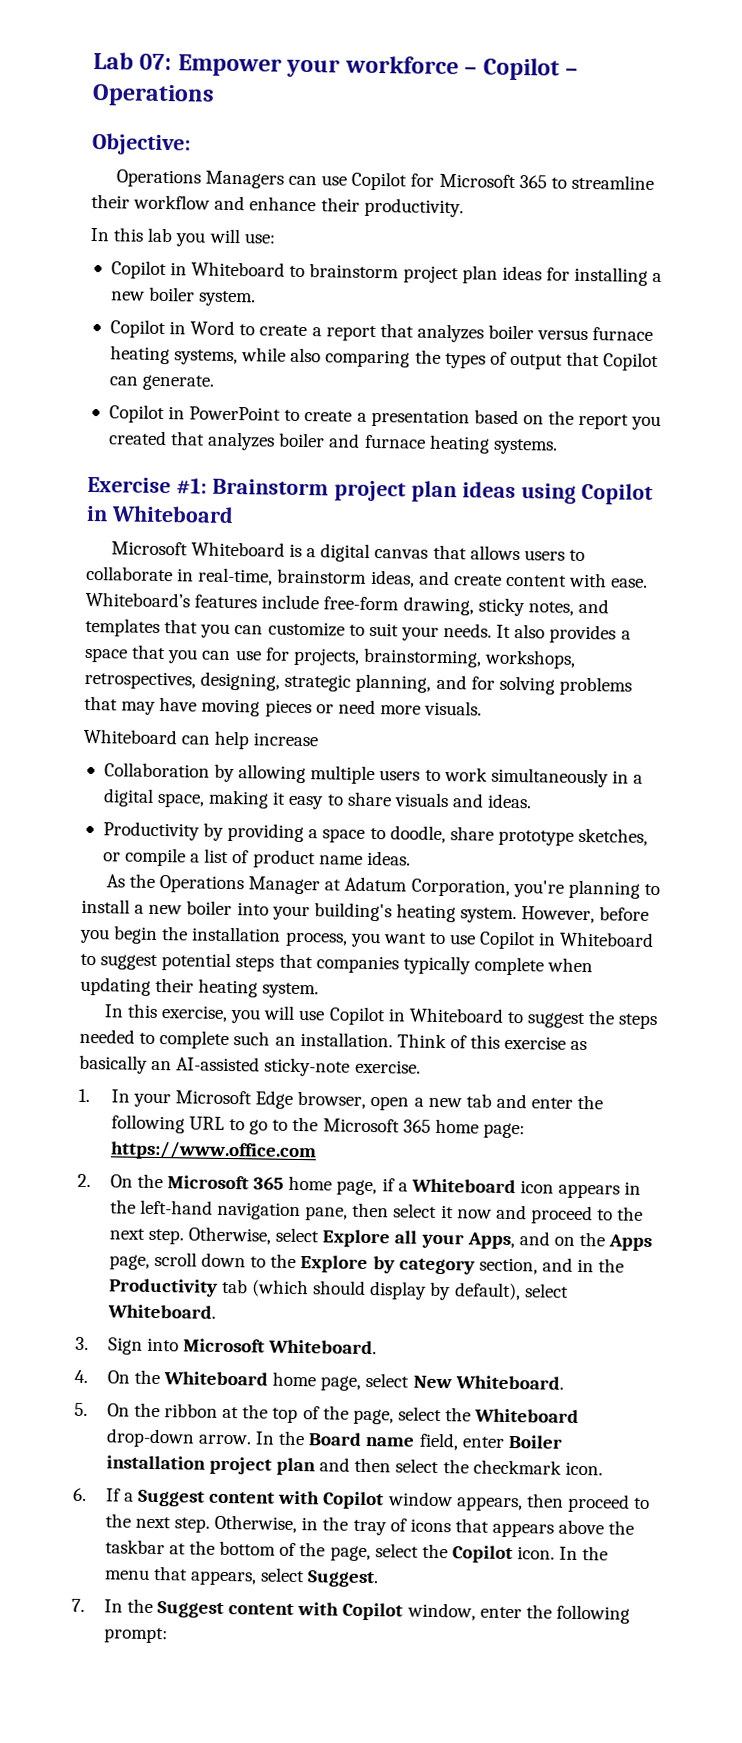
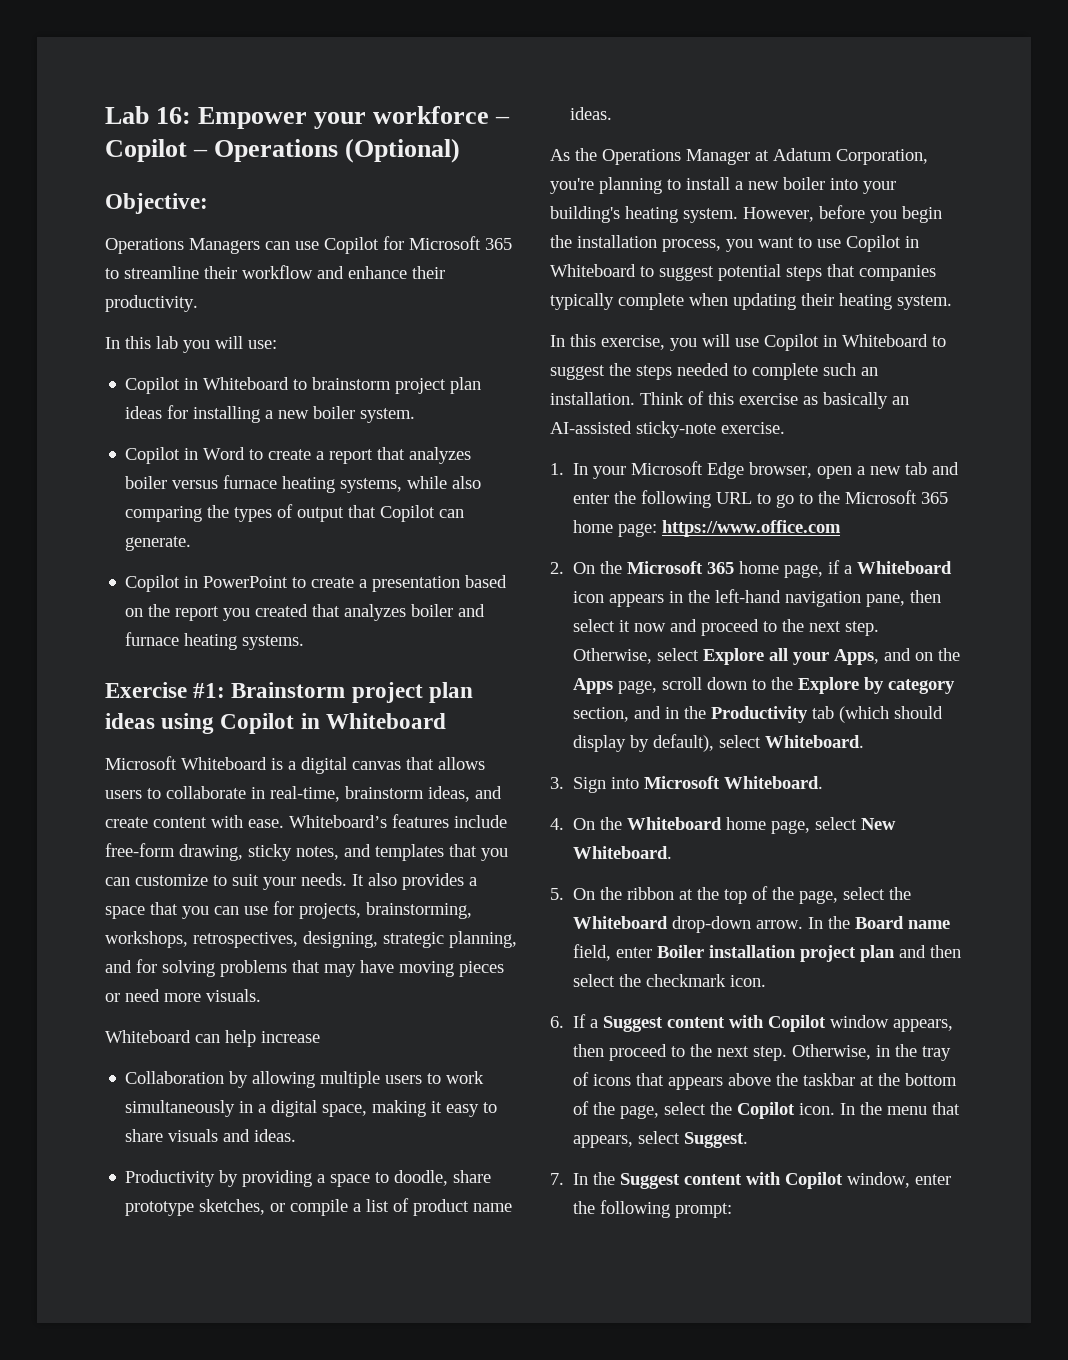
[139,53,173,71] 07: -> [156,107,192,124] 16:
(215, 95) none -> [345,138,461,163] (Optional)

